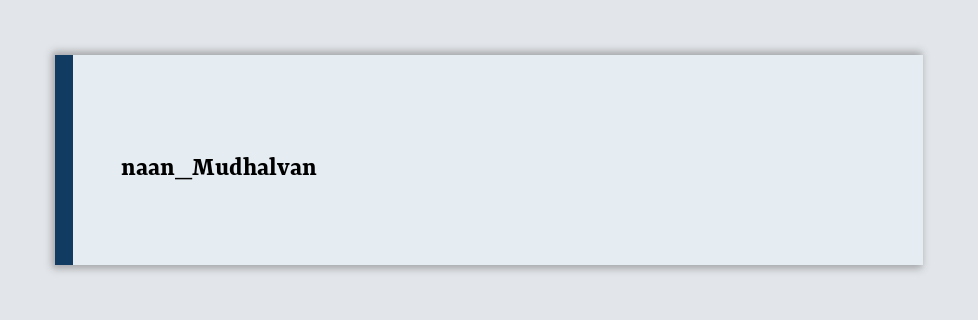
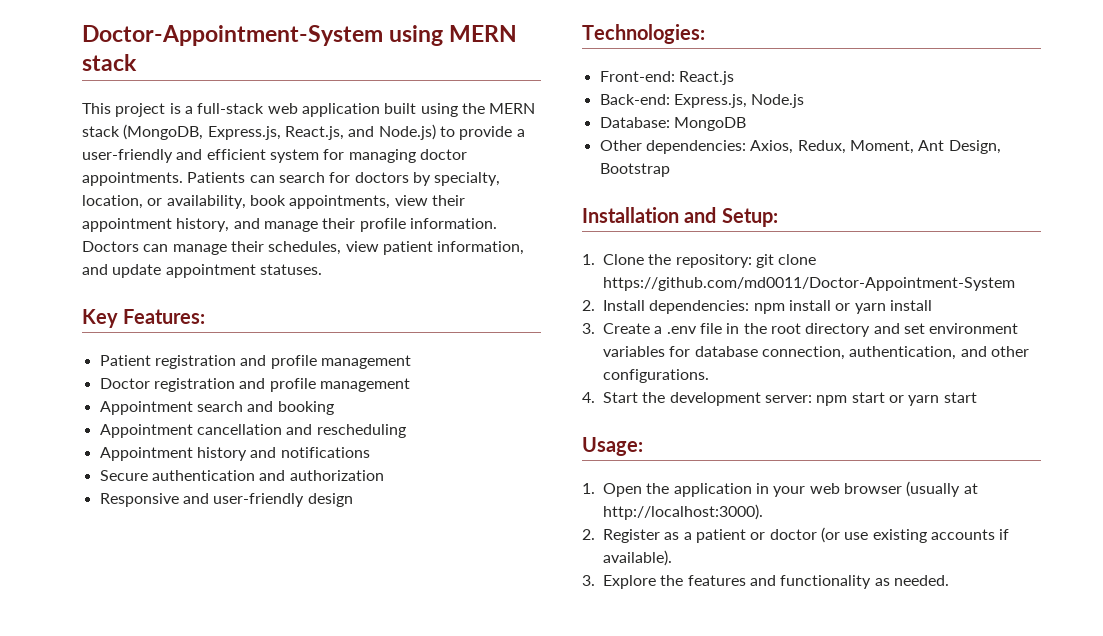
[121,157,317,180] naan_Mudhalvan -> [82,25,518,46] [82,54,137,71] [82,103,536,117] [82,124,525,140] [82,149,467,163] [82,172,501,186] [82,195,465,209] [82,218,497,232] [82,241,525,255] [82,264,322,278] [82,309,206,328] [99,355,411,369] [99,378,410,392] [99,401,334,415] [99,424,406,438] [99,447,370,461] [99,470,384,481] [99,493,353,507] [582,24,705,44] [599,71,734,85] [599,94,805,108] [599,117,746,131] [599,140,1001,154] [599,163,670,177] [582,207,778,227] [582,254,817,268] [603,277,1015,291] [582,300,932,314] [582,323,1019,337] [603,346,1029,360] [603,369,709,383] [582,392,977,406] [582,437,643,456] [582,481,978,497] [603,504,763,520] [582,527,1010,543] [603,550,672,566] [582,575,949,589] Doctor-Appointment-System using MERN stack // This project is a full-stack web application built using the MERN stack (MongoDB, Express.js, React.js, and Node.js) to provide a user-friendly and efficient system for managing doctor appointments. Patients can search for doctors by specialty, location, or availability, book appointments, view their appointment history, and manage their profile information. Doctors can manage their schedules, view patient information, and update appointment statuses. // Key Features: // Patient registration and profile management // Doctor registration and profile management // Appointment search and booking // Appointment cancellation and rescheduling // Appointment history and notifications // Secure authentication and authorization // Responsive and user-friendly design // Technologies: // Front-end: React.js // Back-end: Express.js, Node.js // Database: MongoDB // Other dependencies: Axios, Redux, Moment, Ant Design, Bootstrap // Installation and Setup: // 1. Clone the repository: git clone https://github.com/md0011/Doctor-Appointment-System // 2. Install dependencies: npm install or yarn install // 3. Create a .env file in the root directory and set environment variables for database connection, authentication, and other configurations. // 4. Start the development server: npm start or yarn start // Usage: // 1. Open the application in your web browser (usually at http://localhost:3000). // 2. Register as a patient or doctor (or use existing accounts if available). // 3. Explore the features and functionality as needed.

